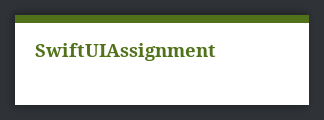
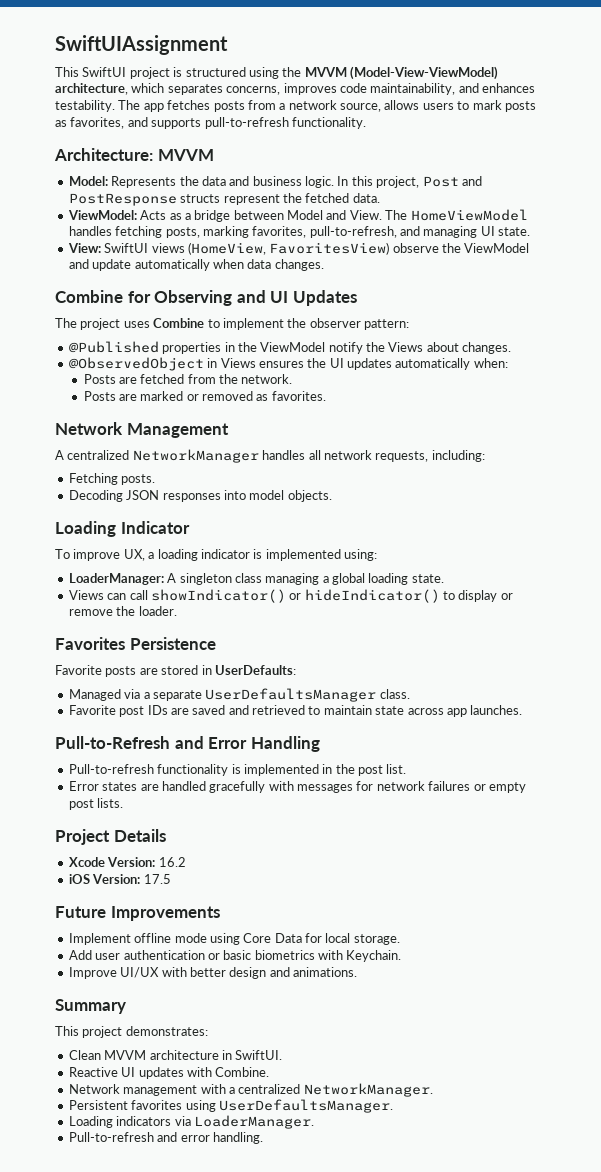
(216, 52) none -> [55,66,498,80] [55,83,535,95] [55,100,536,112] [55,117,366,129] [54,148,214,161] [68,176,482,188] [68,193,380,206] [67,209,528,222] [68,226,531,238] [67,242,530,255] [68,259,324,271] [55,290,357,306] [55,318,409,330] [68,341,512,354] [68,357,508,371] [83,374,293,384] [83,391,326,401] [55,422,229,438] [55,449,485,463] [68,473,156,485] [68,490,332,502] [55,521,190,537] [55,549,377,561] [68,573,444,585] [68,589,513,603] [68,606,177,616] [55,637,216,650] [55,665,296,677] [68,688,410,702] [68,705,523,717] [55,736,320,752] [68,764,407,776] [68,781,526,793] [68,798,124,810] [55,829,166,845] [68,857,186,867] [68,874,171,884] [55,906,220,921] [68,933,400,945] [68,950,402,962] [68,967,357,979] [55,999,126,1014] [55,1026,208,1038] [68,1050,283,1060] [68,1067,270,1079] [68,1083,433,1097] [68,1099,393,1113] [68,1115,314,1129] [68,1132,263,1144] // This SwiftUI project is structured using the MVVM (Model-View-ViewModel) architecture, which separates concerns, improves code maintainability, and enhances testability. The app fetches posts from a network source, allows users to mark posts as favorites, and supports pull-to-refresh functionality. // Architecture: MVVM // Model: Represents the data and business logic. In this project, Post and PostResponse structs represent the fetched data. // ViewModel: Acts as a bridge between Model and View. The HomeViewModel handles fetching posts, marking favorites, pull-to-refresh, and managing UI state. // View: SwiftUI views (HomeView, FavoritesView) observe the ViewModel and update automatically when data changes. // Combine for Observing and UI Updates // The project uses Combine to implement the observer pattern: // @Published properties in the ViewModel notify the Views about changes. // @ObservedObject in Views ensures the UI updates automatically when: // Posts are fetched from the network. // Posts are marked or removed as favorites. // Network Management // A centralized NetworkManager handles all network requests, including: // Fetching posts. // Decoding JSON responses into model objects. // Loading Indicator // To improve UX, a loading indicator is implemented using: // LoaderManager: A singleton class managing a global loading state. // Views can call showIndicator() or hideIndicator() to display or remove the loader. // Favorites Persistence // Favorite posts are stored in UserDefaults: // Managed via a separate UserDefaultsManager class. // Favorite post IDs are saved and retrieved to maintain state across app launches. // Pull-to-Refresh and Error Handling // Pull-to-refresh functionality is implemented in the post list. // Error states are handled gracefully with messages for network failures or empty post lists. // Project Details // Xcode Version: 16.2 // iOS Version: 17.5 // Future Improvements // Implement offline mode using Core Data for local storage. // Add user authentication or basic biometrics with Keychain. // Improve UI/UX with better design and animations. // Summary // This project demonstrates: // Clean MVVM architecture in SwiftUI. // Reactive UI updates with Combine. // Network management with a centralized NetworkManager. // Persistent favorites using UserDefaultsManager. // Loading indicators via LoaderManager. // Pull-to-refresh and error handling.

